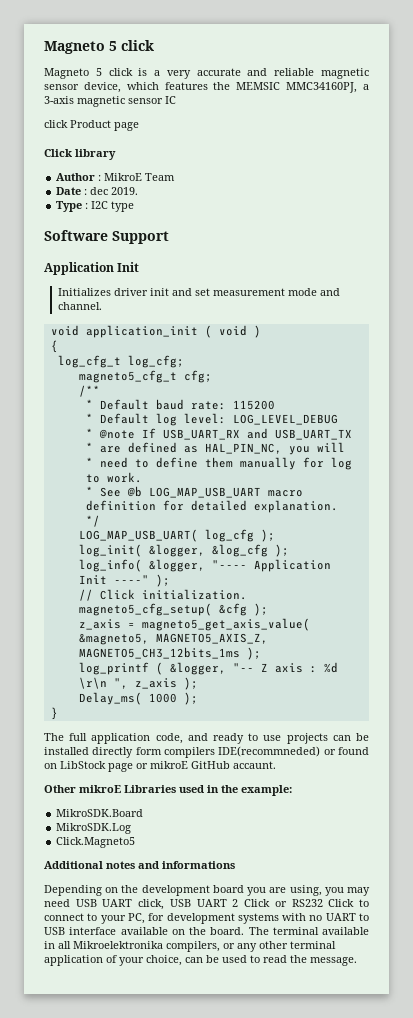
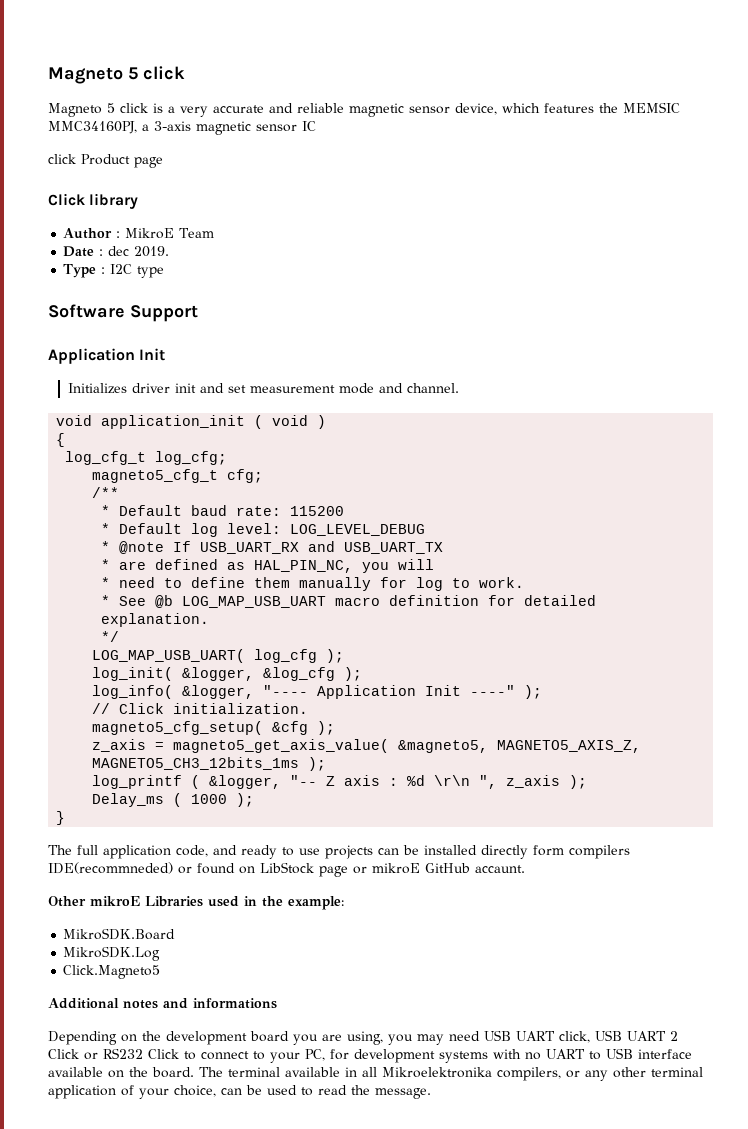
[78,692,142,705] Delay_ms( -> [92,793,183,807] Delay_ms (

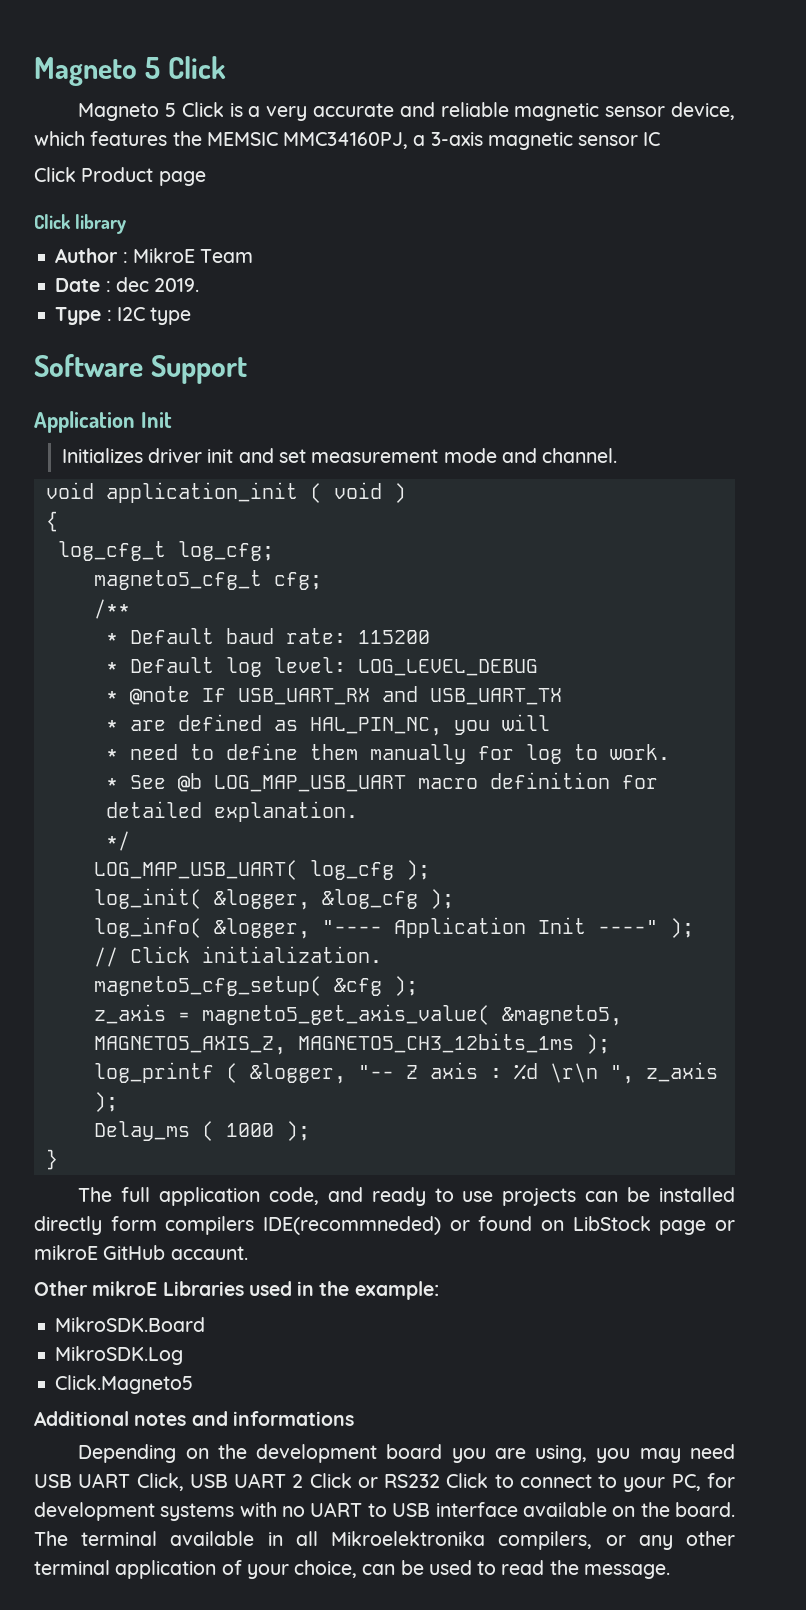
[48,66,185,84] [48,103,148,117] Magneto 5 click // Magneto 5 click -> [34,56,226,86] [78,102,224,121] Magneto 5 Click // Magneto 5 Click
[48,154,76,164] click -> [34,167,76,182] Click
[559,1031,590,1043] click, -> [136,1473,184,1491] Click,

